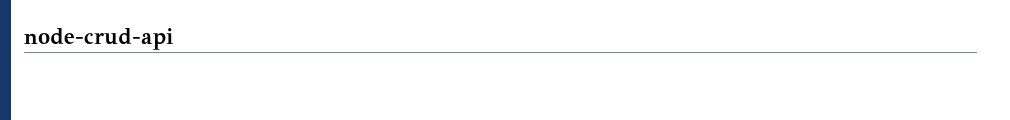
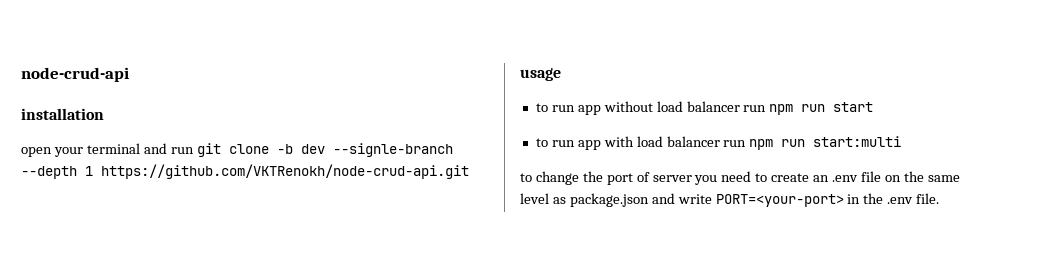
(173, 39) none -> [21,108,104,120] [21,143,453,157] [21,164,469,179] [520,68,561,81] [535,101,874,115] [535,136,902,150] [520,171,960,185] [520,193,940,207] // installation // open your terminal and run git clone -b dev --signle-branch --depth 1 https://github.com/VKTRenokh/node-crud-api.git // usage // to run app without load balancer run npm run start // to run app with load balancer run npm run start:multi // to change the port of server you need to create an .env file on the same level as package.json and write PORT=<your-port> in the .env file.

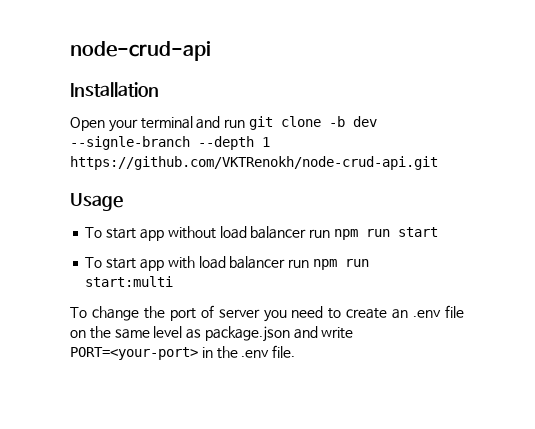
[21,108,104,120] [21,147,52,157] installation // open -> [70,82,159,97] [70,117,105,131] Installation // Open
[520,68,561,81] [535,103,575,112] usage // to run -> [70,193,123,211] [85,227,137,239] Usage // To start
[535,138,575,147] to run -> [85,257,137,269] To start
[520,173,532,182] to -> [70,307,87,318] To

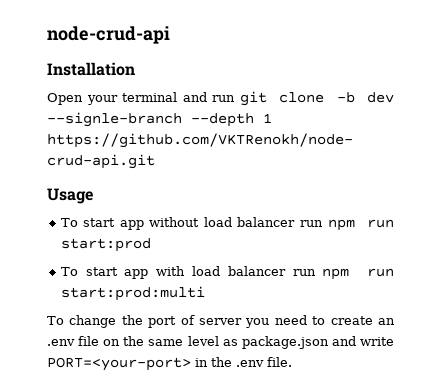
[397,227,438,237] start -> [60,238,151,252] start:prod
[85,276,174,287] start:multi -> [60,286,205,301] start:prod:multi

